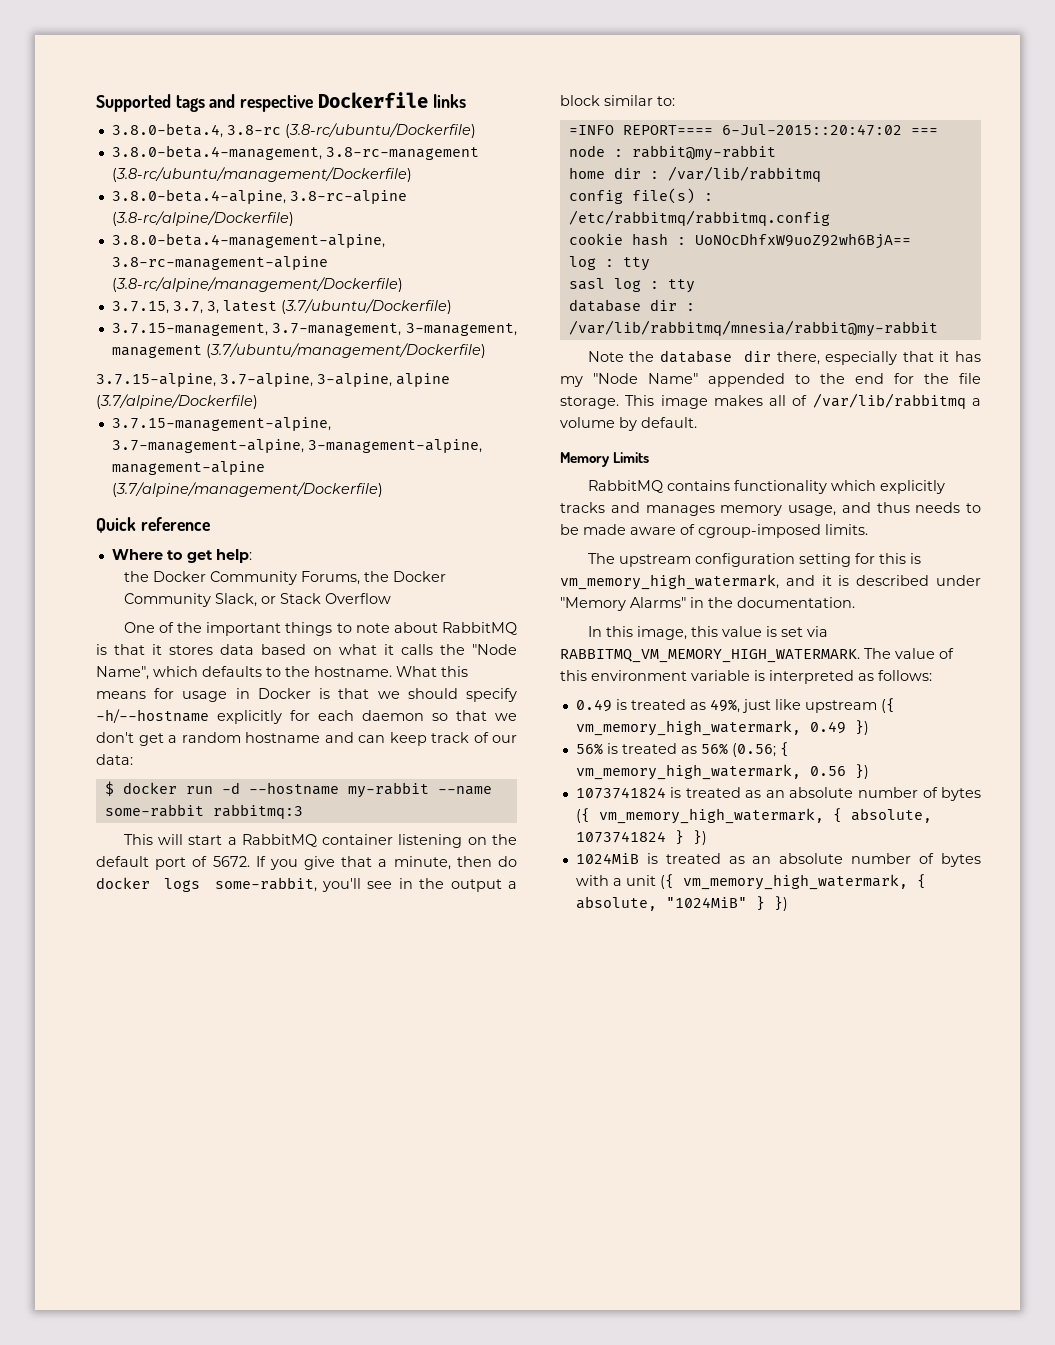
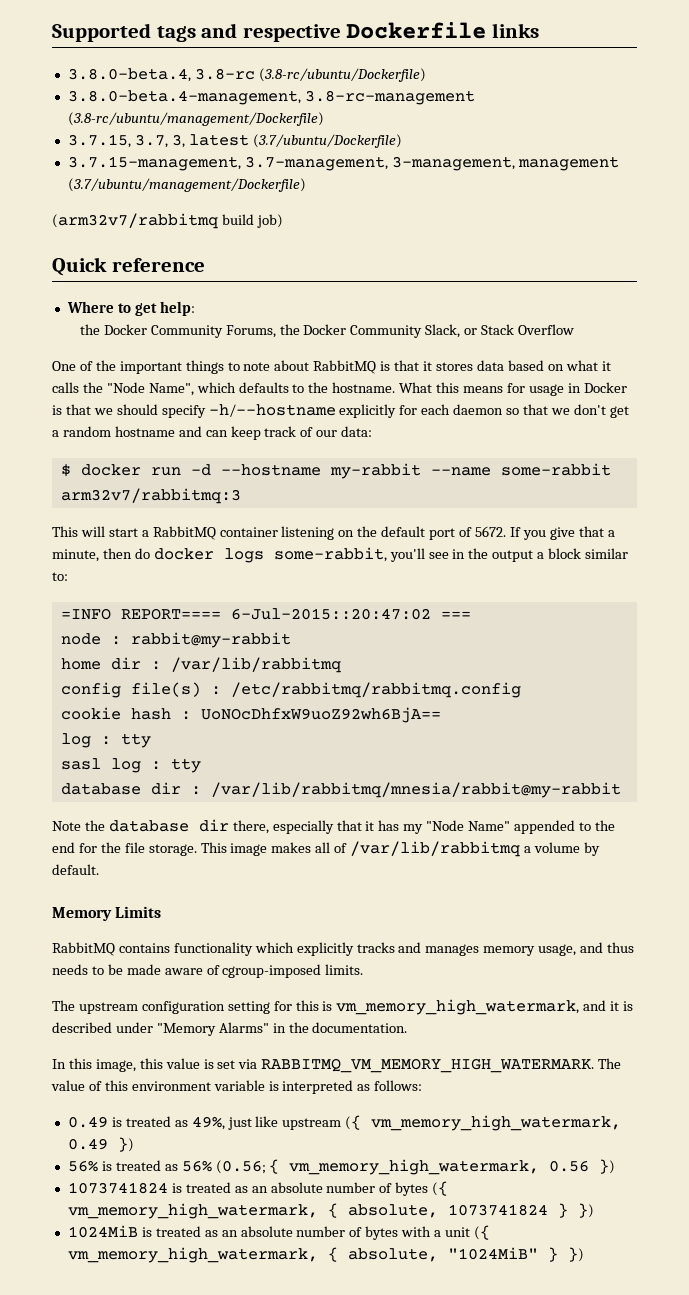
[111,189,407,204] [111,211,294,226] [111,233,385,248] [111,256,328,270] [111,277,403,292] // 3.8.0-beta.4-alpine, 3.8-rc-alpine (3.8-rc/alpine/Dockerfile) // 3.8.0-beta.4-management-alpine, 3.8-rc-management-alpine (3.8-rc/alpine/management/Dockerfile) -> (324, 119) none
[96,373,450,387] [96,394,258,409] [111,417,331,431] [111,439,482,453] [111,461,265,475] [111,482,383,497] 3.7.15-alpine, 3.7-alpine, 3-alpine, alpine (3.7/alpine/Dockerfile) // 3.7.15-management-alpine, 3.7-management-alpine, 3-management-alpine, management-alpine (3.7/alpine/management/Dockerfile) -> [52,213,283,229] (arm32v7/rabbitmq build job)
[212,804,303,819] rabbitmq:3 -> [60,488,241,504] arm32v7/rabbitmq:3

